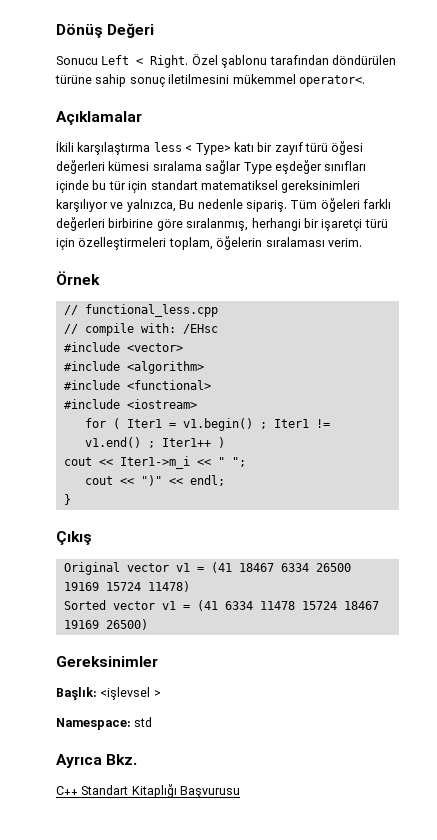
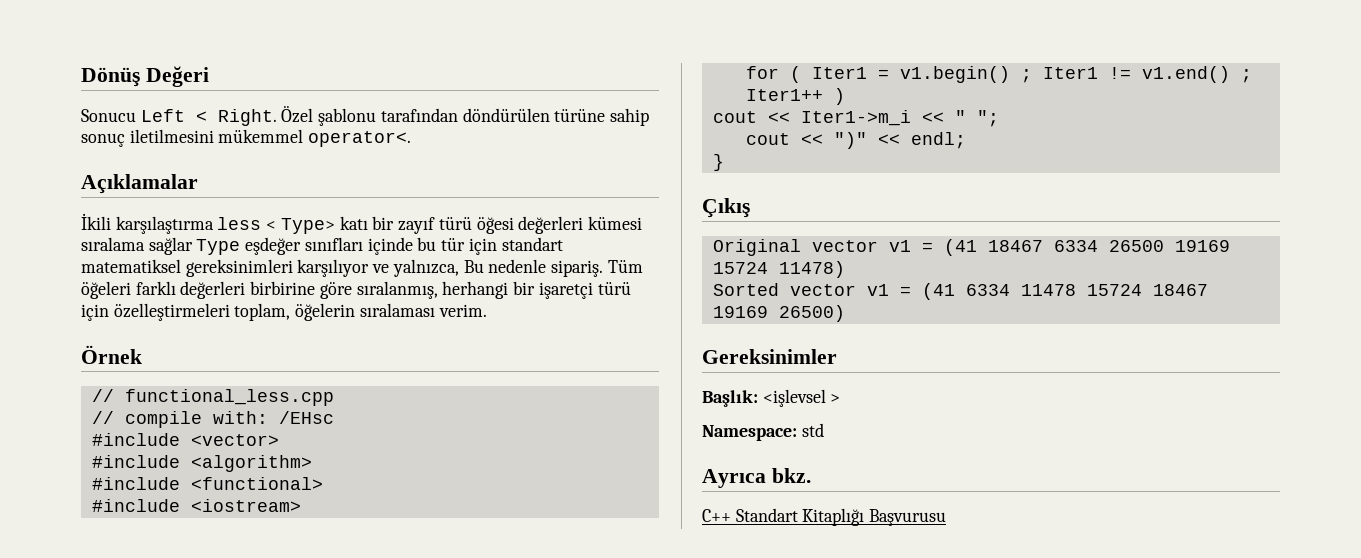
[106,754,138,765] Bkz. -> [771,468,811,483] bkz.

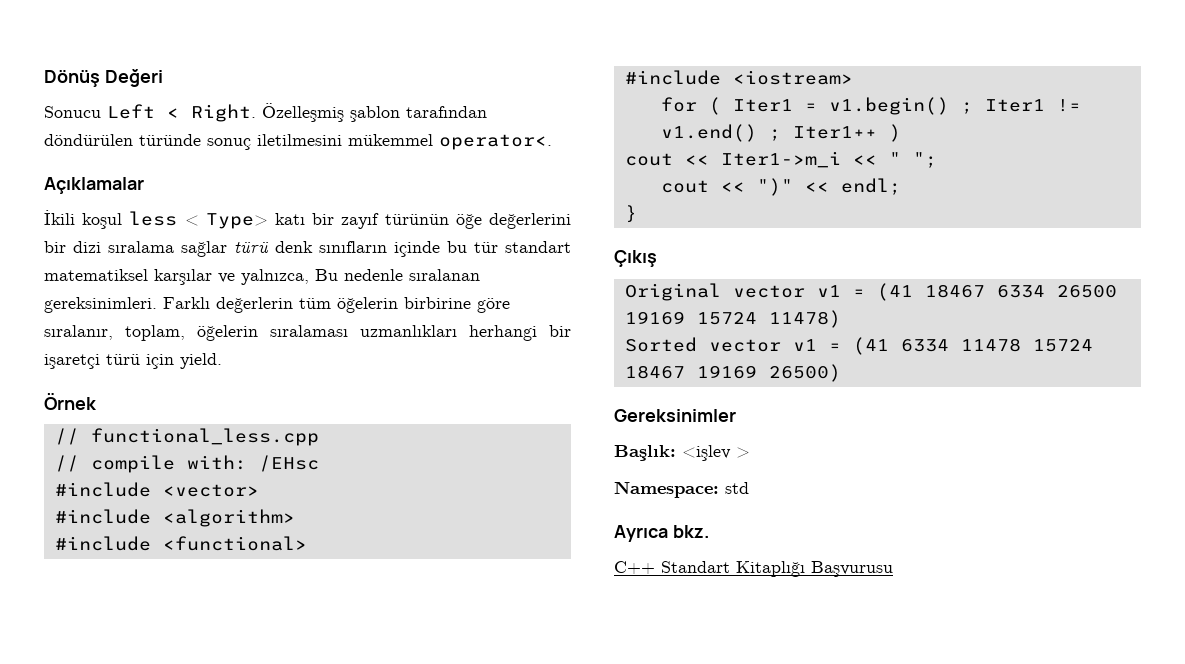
[281,106,650,126] Özel şablonu tarafından döndürülen türüne sahip -> [262,103,487,122] [44,134,201,146] Özelleşmiş şablon tarafından döndürülen türünde
[115,216,214,234] karşılaştırma -> [82,213,123,229] koşul
[438,216,642,234] [81,237,363,255] türü öğesi değerleri kümesi sıralama sağlar Type eşdeğer sınıfları -> [384,213,571,229] [44,241,387,257] türünün öğe değerlerini bir dizi sıralama sağlar türü denk sınıfların
[468,238,497,255] için -> (498, 247) none
[185,259,370,277] gereksinimleri karşılıyor -> [154,269,212,285] karşılar
[551,260,643,277] [81,281,438,299] sipariş. Tüm öğeleri farklı değerleri birbirine göre sıralanmış, -> [409,269,480,281] [44,297,510,313] [44,325,457,341] sıralanan gereksinimleri. Farklı değerlerin tüm öğelerin birbirine göre sıralanır, toplam, öğelerin sıralaması uzmanlıkları
[113,303,487,321] özelleştirmeleri toplam, öğelerin sıralaması verim. -> [180,353,222,369] yield.
[762,389,826,407] <işlevsel -> [682,445,731,461] <işlev

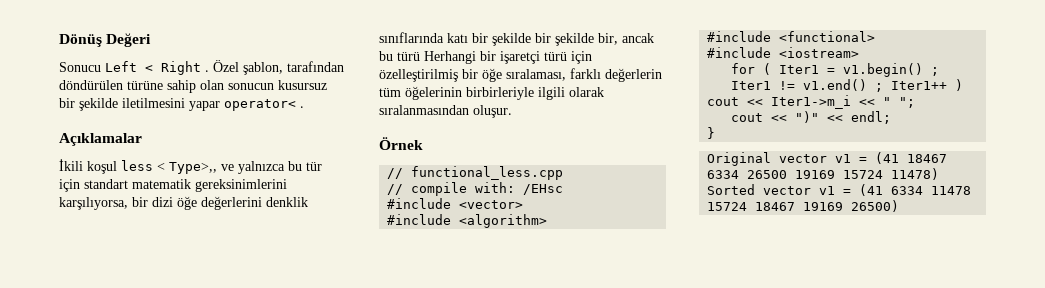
[191,103,487,122] [44,134,552,150] Right. Özelleşmiş şablon tarafından döndürülen türünde sonuç iletilmesini mükemmel operator<. -> [161,60,344,75] [59,80,327,93] [59,98,304,111] Right . Özel şablon, tarafından döndürülen türüne sahip olan sonucun kusursuz bir şekilde iletilmesini yapar operator< .
[205,213,571,229] [44,241,571,257] [44,269,480,285] [44,297,510,313] [44,325,571,341] [44,353,222,369] Type> katı bir zayıf türünün öğe değerlerini bir dizi sıralama sağlar türü denk sınıfların içinde bu tür standart matematiksel karşılar ve yalnızca, Bu nedenle sıralanan gereksinimleri. Farklı değerlerin tüm öğelerin birbirine göre sıralanır, toplam, öğelerin sıralaması uzmanlıkları herhangi bir işaretçi türü için yield. -> [169,161,322,174] [59,179,287,192] [59,196,308,210] [379,32,654,46] [379,51,592,64] [379,68,662,82] [379,86,604,100] [379,105,512,118] Type>,, ve yalnızca bu tür için standart matematik gereksinimlerini karşılıyorsa, bir dizi öğe değerlerini denklik sınıflarında katı bir şekilde bir şekilde bir, ancak bu türü Herhangi bir işaretçi türü için özelleştirilmiş bir öğe sıralaması, farklı değerlerin tüm öğelerinin birbirleriyle ilgili olarak sıralanmasından oluşur.
[614,250,657,267] // Çıkış -> (716, 133) none
[614,409,736,422] [614,445,750,461] [614,481,749,498] [614,525,709,542] [614,561,893,577] // Gereksinimler // Başlık: <işlev > // Namespace: std // Ayrıca bkz. // C++ Standart Kitaplığı Başvurusu -> (900, 206) none

